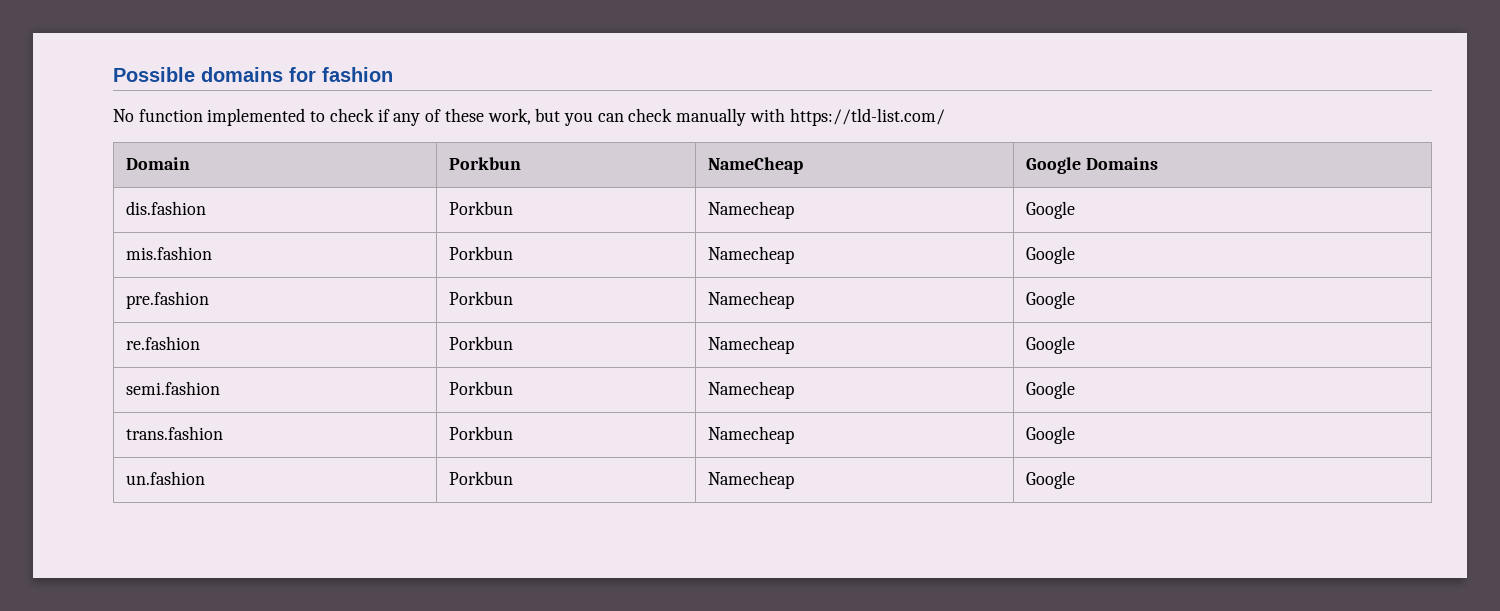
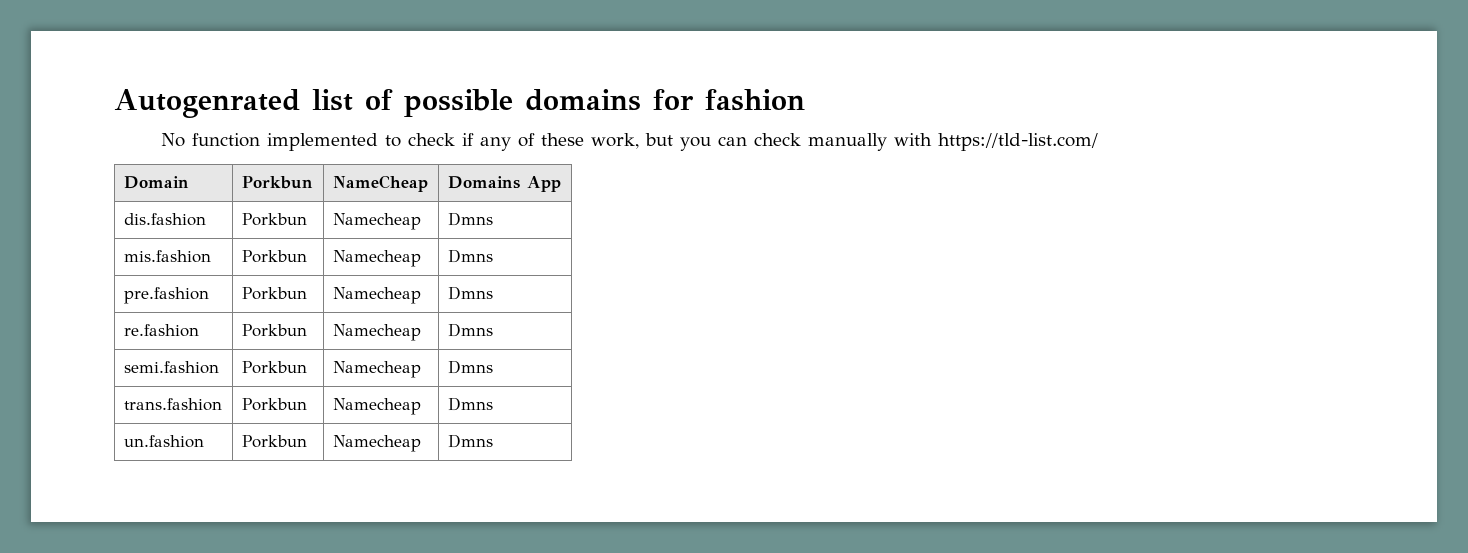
[113,67,195,82] Possible -> [114,89,513,118] Autogenrated list of possible
[1026,157,1082,174] Google -> (428, 183) none
(1159, 163) none -> [526,176,561,192] App
[1026,201,1076,219] Google -> [447,212,493,226] Dmns
[1026,246,1076,264] Google -> [447,249,493,263] Dmns
[1026,291,1076,309] Google -> [447,286,493,300] Dmns
[1026,336,1076,354] Google -> [447,323,493,337] Dmns
[1026,381,1076,399] Google -> [447,360,493,374] Dmns
[1026,426,1076,444] Google -> [447,397,493,411] Dmns
[1026,471,1076,489] Google -> [447,434,493,448] Dmns

